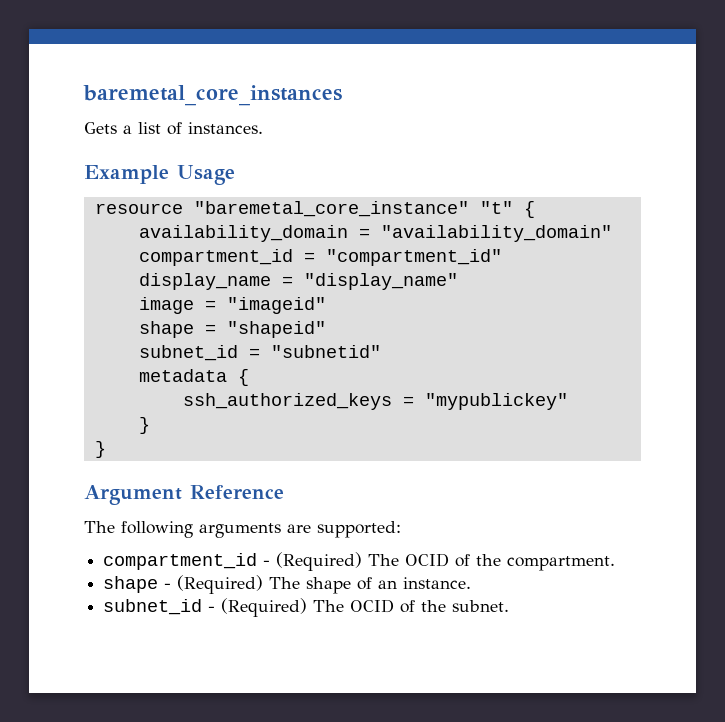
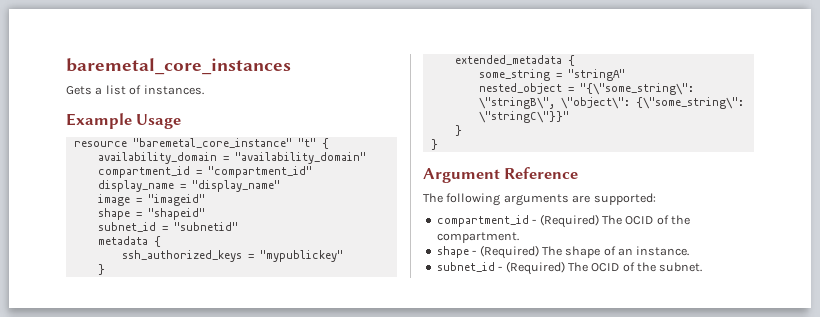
(150, 425) none -> [454,55,575,66] [478,69,625,81] [478,83,694,95] [478,97,744,109] [478,111,569,123] [454,125,462,136] // extended_metadata { // some_string = "stringA" // nested_object = "{\"some_string\": \"stringB\", \"object\": {\"some_string\": \"stringC\"}}" // }

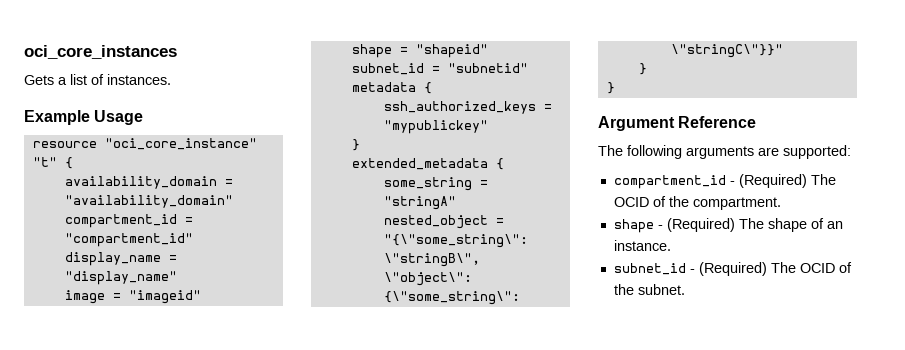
[66,58,291,75] baremetal_core_instances -> [24,45,177,59] oci_core_instances
[132,138,292,148] "baremetal_core_instance" -> [104,138,257,150] "oci_core_instance"

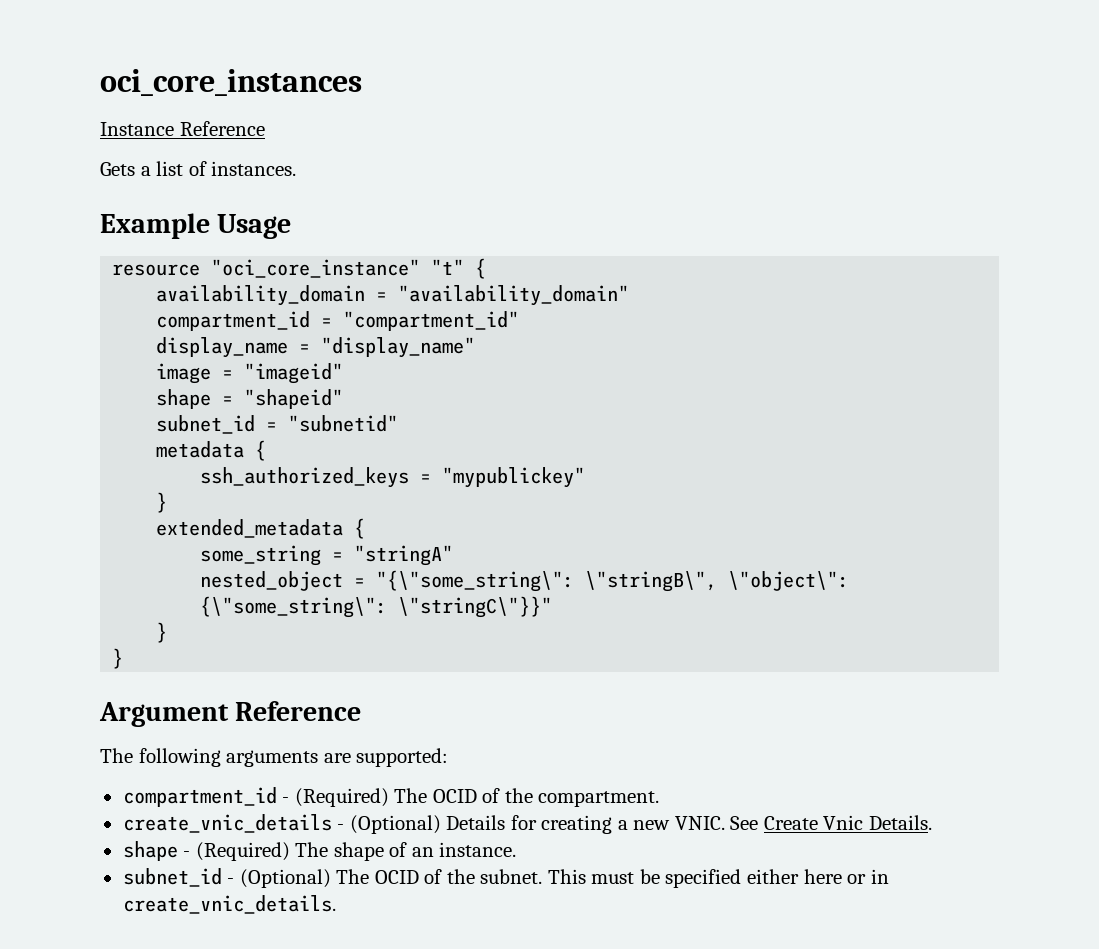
(177, 52) none -> [100,121,265,136] // Instance Reference
(781, 203) none -> [122,814,932,834] // create_vnic_details - (Optional) Details for creating a new VNIC. See Create Vnic Details.
[698,262,767,276] (Required) -> [239,869,331,888] (Optional)
(685, 289) none -> [547,869,889,888] [122,895,336,914] This must be specified either here or in create_vnic_details.

